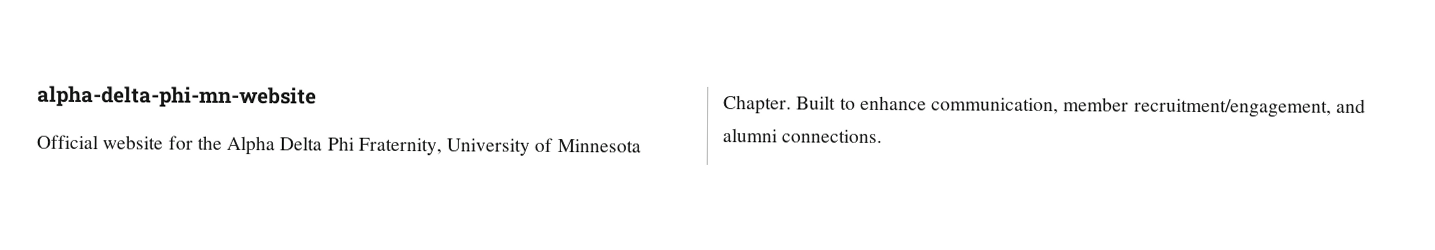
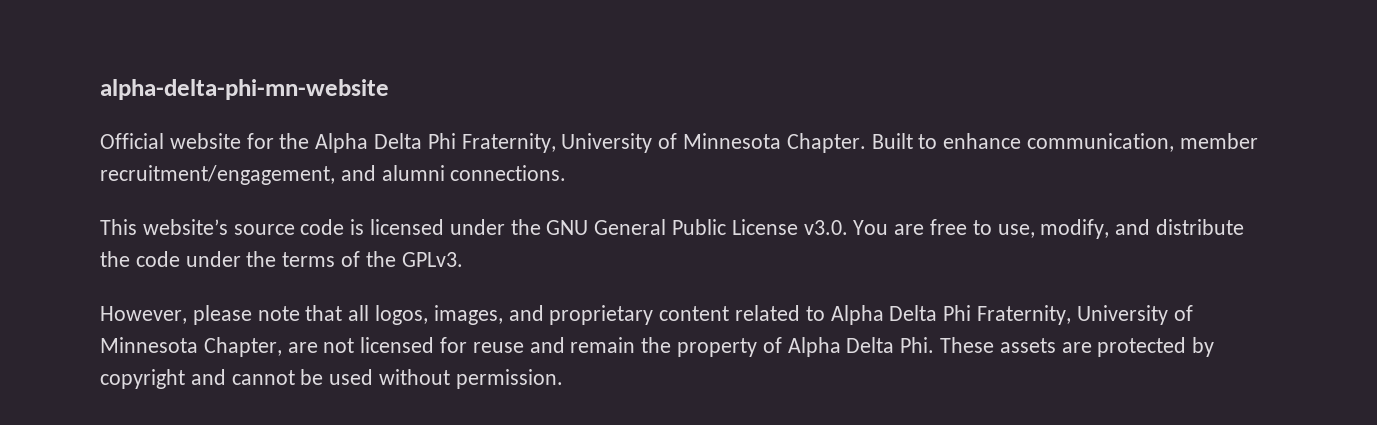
(883, 136) none -> [100,219,1245,239] [100,251,463,267] [100,305,1193,325] [100,337,1215,357] [100,369,563,389] // This website’s source code is licensed under the GNU General Public License v3.0. You are free to use, modify, and distribute the code under the terms of the GPLv3. // However, please note that all logos, images, and proprietary content related to Alpha Delta Phi Fraternity, University of Minnesota Chapter, are not licensed for reuse and remain the property of Alpha Delta Phi. These assets are protected by copyright and cannot be used without permission.

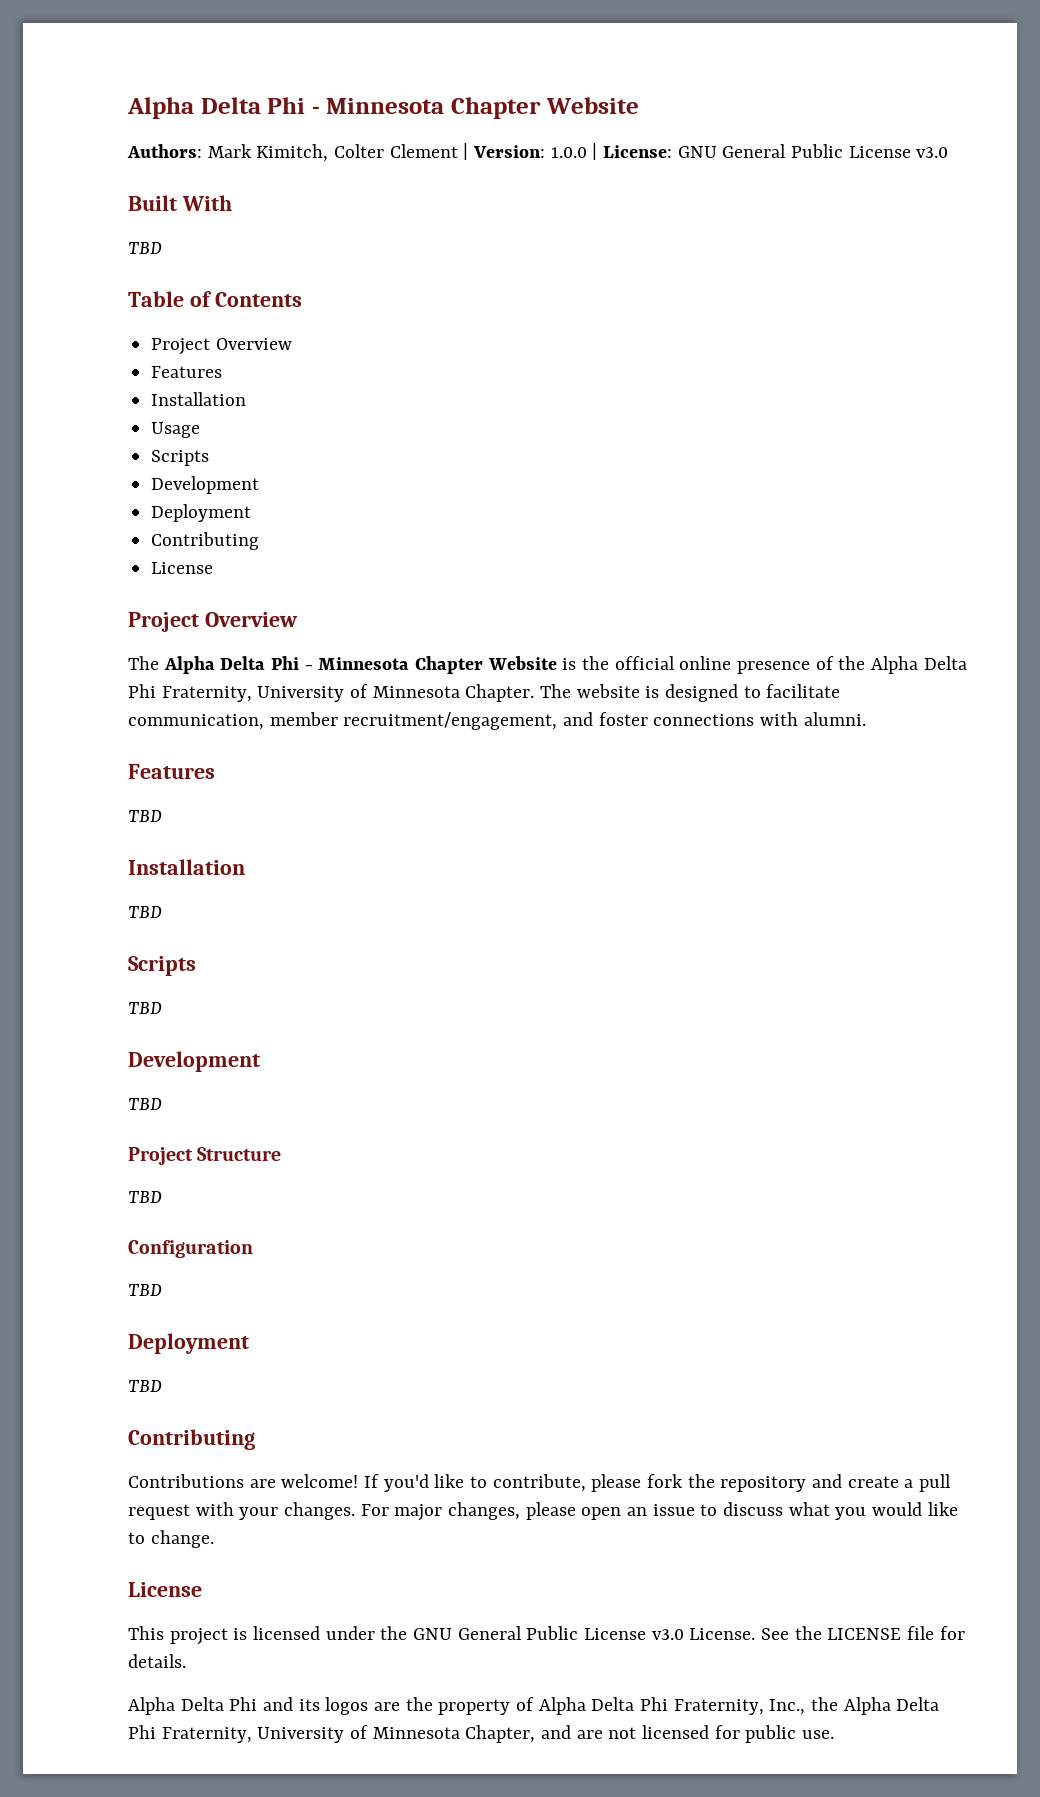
[100,79,389,100] [100,133,274,149] alpha-delta-phi-mn-website // Official website for -> [127,97,639,119] [127,143,949,162] [128,195,232,211] [128,242,162,254] [128,291,302,307] [151,338,292,355] [151,366,223,378] [151,392,247,406] [151,422,201,438] [151,450,210,466] [151,476,260,494] [151,504,252,522] [151,532,260,550] [151,562,214,574] [128,612,298,632] [128,656,834,674] Alpha Delta Phi - Minnesota Chapter Website // Authors: Mark Kimitch, Colter Clement | Version: 1.0.0 | License: GNU General Public License v3.0 // Built With // TBD // Table of Contents // Project Overview // Features // Installation // Usage // Scripts // Development // Deployment // Contributing // License // Project Overview // The Alpha Delta Phi - Minnesota Chapter Website is the official online presence of
[871,133,1258,152] [100,165,567,185] [100,219,345,235] Built to enhance communication, member recruitment/engagement, and alumni connections. // This website’s source code -> [540,684,841,702] [128,712,866,730] [128,764,215,779] [128,810,162,822] [128,859,245,875] [128,906,162,918] [128,956,196,976] [128,1002,162,1014] [128,1051,260,1072] [128,1098,162,1110] [128,1147,282,1165] [128,1191,162,1203] [128,1240,253,1258] [128,1284,162,1296] [128,1333,249,1354] [128,1380,162,1392] [128,1429,255,1450] [128,1474,952,1492] [128,1502,958,1521] [128,1530,214,1548] [128,1582,202,1597] [128,1626,228,1645] The website is designed to facilitate communication, member recruitment/engagement, and foster connections with alumni. // Features // TBD // Installation // TBD // Scripts // TBD // Development // TBD // Project Structure // TBD // Configuration // TBD // Deployment // TBD // Contributing // Contributions are welcome! If you'd like to contribute, please fork the repository and create a pull request with your changes. For major changes, please open an issue to discuss what you would like to change. // License // This project
[803,219,1245,239] [100,251,463,267] [100,305,825,325] v3.0. You are free to use, modify, and distribute the code under the terms of the GPLv3. // However, please note that all logos, images, and proprietary content related to -> [651,1626,965,1640] [128,1654,186,1668] [128,1697,839,1715] v3.0 License. See the LICENSE file for details. // Alpha Delta Phi and its logos are the property of Alpha Delta Phi Fraternity, Inc., the
(282, 347) none -> [541,1725,572,1739] and
[472,337,1215,357] [100,369,563,389] reuse and remain the property of Alpha Delta Phi. These assets are protected by copyright and cannot be used without permission. -> [745,1725,835,1743] public use.

